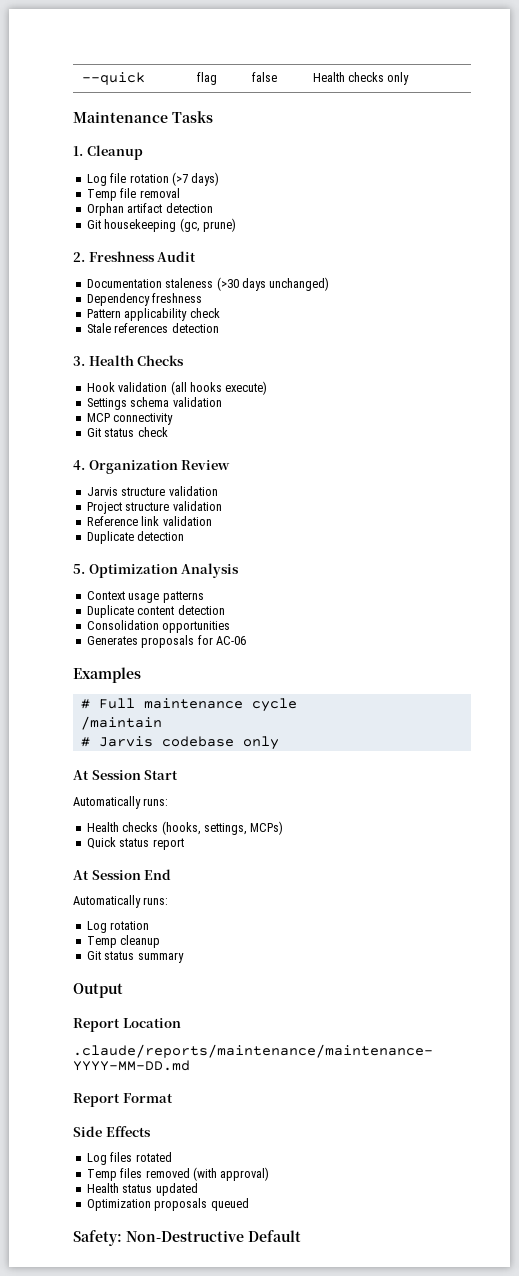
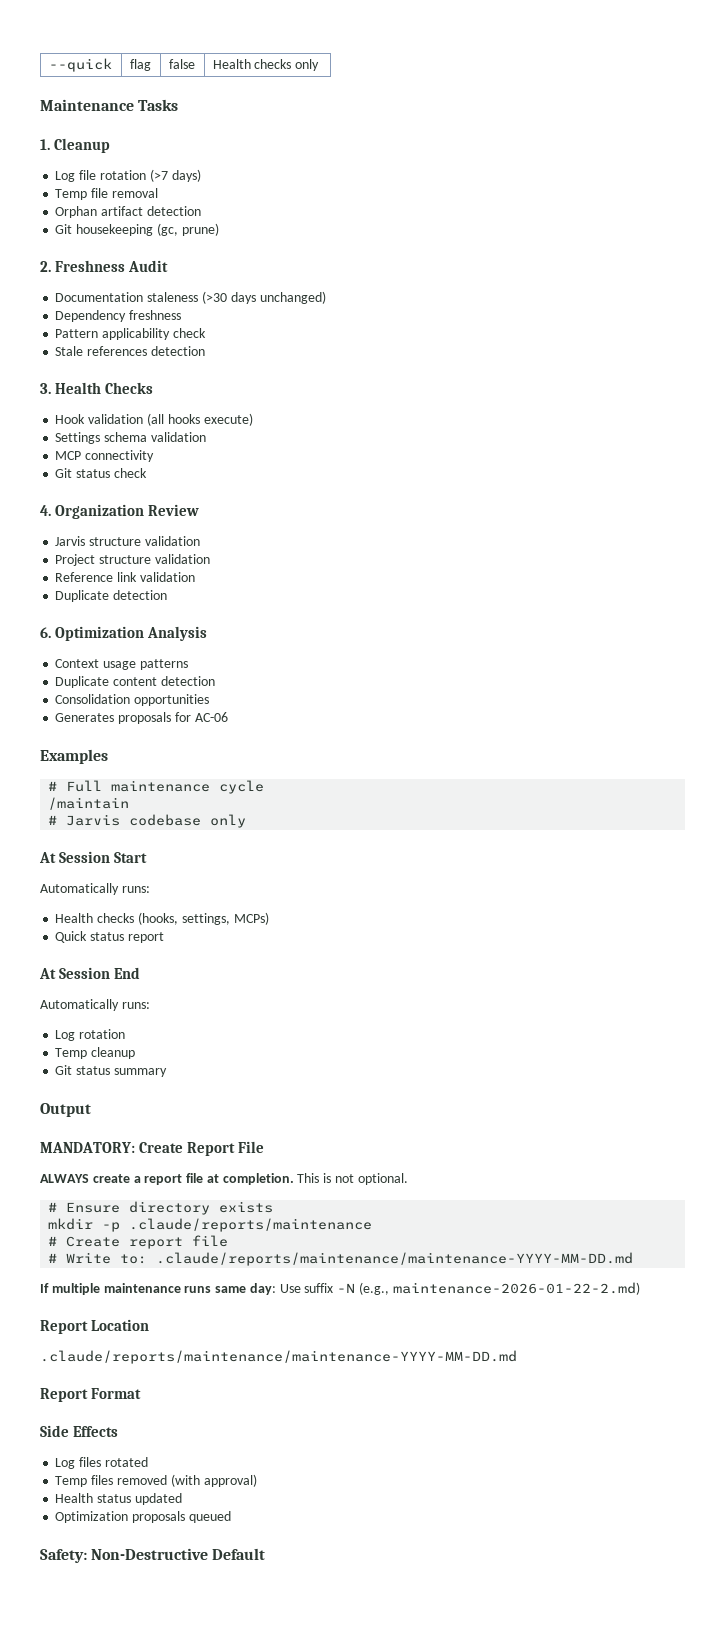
[73,564,85,574] 5. -> [40,627,51,638] 6.
(123, 990) none -> [40,1141,264,1156] [40,1173,408,1185] [48,1201,274,1215] [48,1218,373,1232] [48,1235,229,1249] [48,1252,634,1266] [40,1282,640,1295] // MANDATORY: Create Report File // ALWAYS create a report file at completion. This is not optional. // # Ensure directory exists // mkdir -p .claude/reports/maintenance // # Create report file // # Write to: .claude/reports/maintenance/maintenance-YYYY-MM-DD.md // If multiple maintenance runs same day: Use suffix -N (e.g., maintenance-2026-01-22-2.md)

